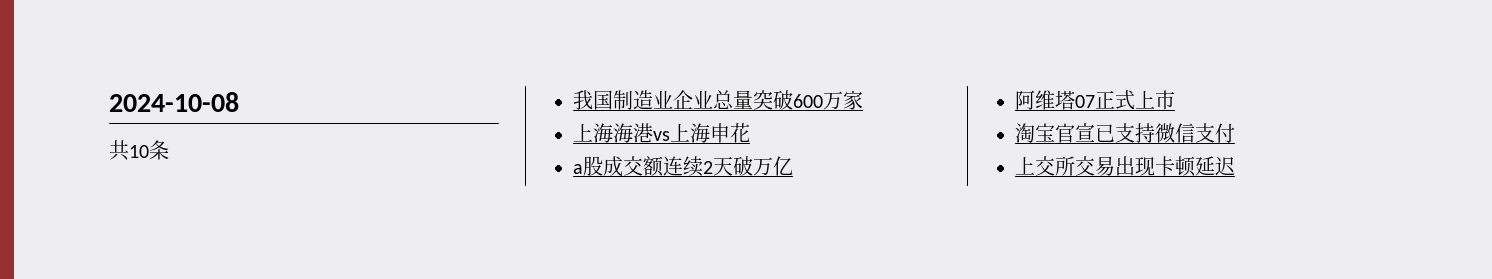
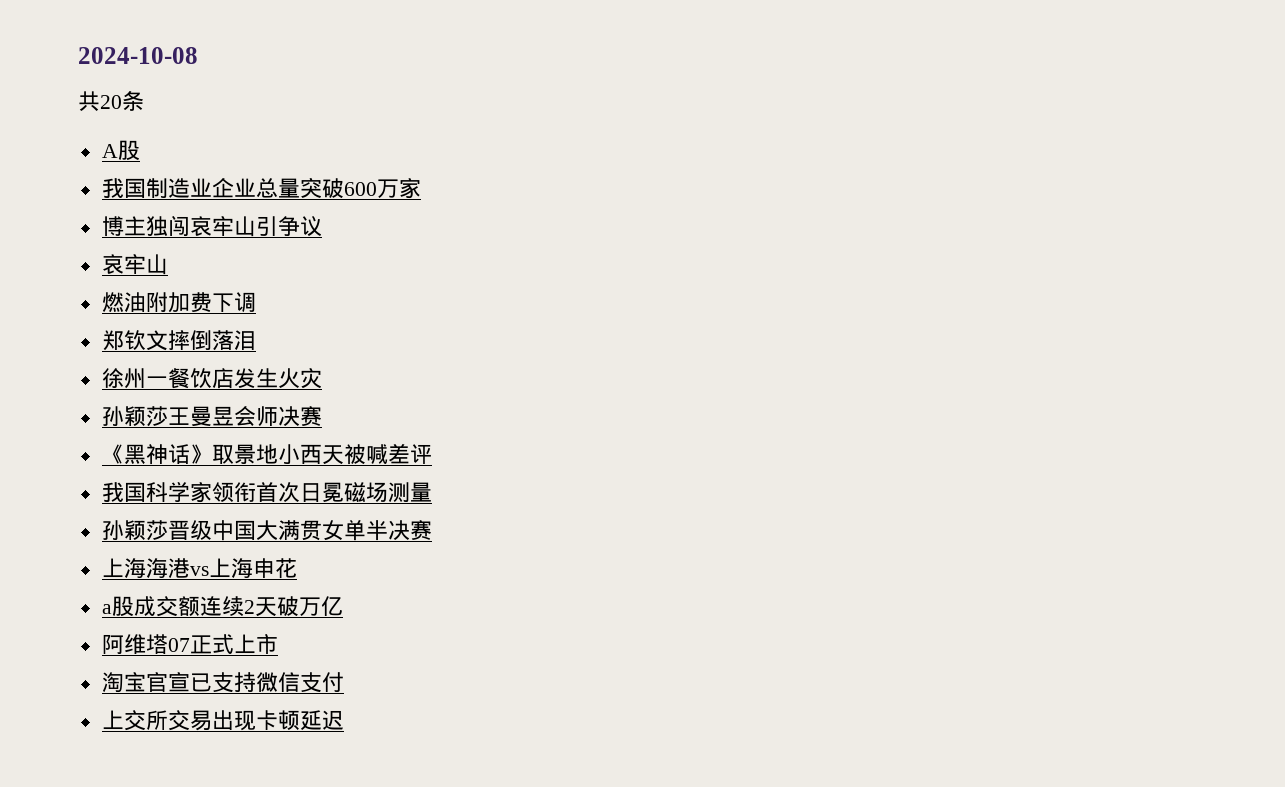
[129,145,149,158] 10 -> [100,95,122,109] 20
(169, 150) none -> [101,140,140,161] // A股
(863, 100) none -> [101,215,322,237] [101,254,168,275] [101,292,256,313] [101,330,256,351] [101,368,322,389] [101,406,322,427] [101,443,432,465] [101,482,432,503] [101,520,432,541] // 博主独闯哀牢山引争议 // 哀牢山 // 燃油附加费下调 // 郑钦文摔倒落泪 // 徐州一餐饮店发生火灾 // 孙颖莎王曼昱会师决赛 // 《黑神话》取景地小西天被喊差评 // 我国科学家领衔首次日冕磁场测量 // 孙颖莎晋级中国大满贯女单半决赛

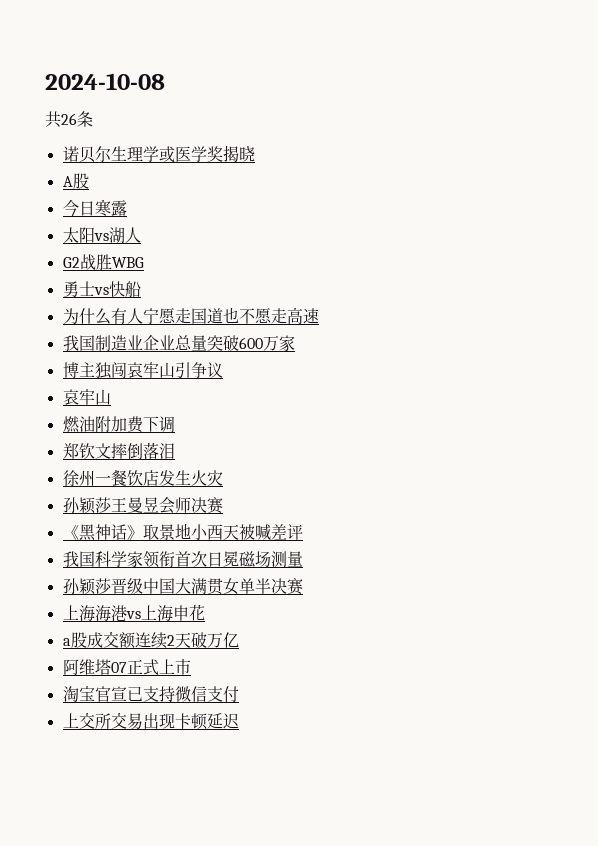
[100,95,122,109] 20 -> [61,113,77,125] 26
[101,140,140,161] A股 -> [62,145,255,163] [62,173,89,189] [62,199,127,217] [62,227,141,243] [62,254,144,271] [62,281,141,298] [62,307,319,325] 诺贝尔生理学或医学奖揭晓 // A股 // 今日寒露 // 太阳vs湖人 // G2战胜WBG // 勇士vs快船 // 为什么有人宁愿走国道也不愿走高速

